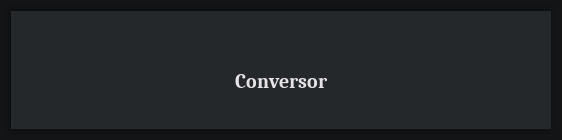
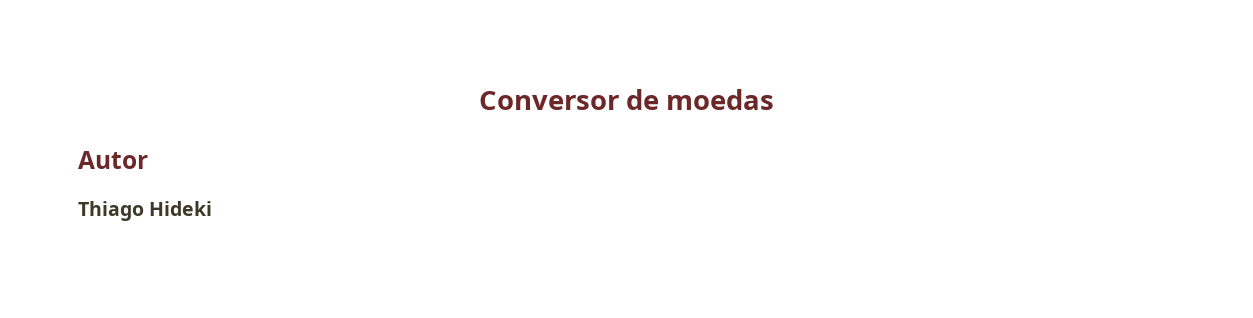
(328, 81) none -> [626,89,775,110] [78,151,148,169] [78,201,213,221] de moedas // Autor // Thiago Hideki

